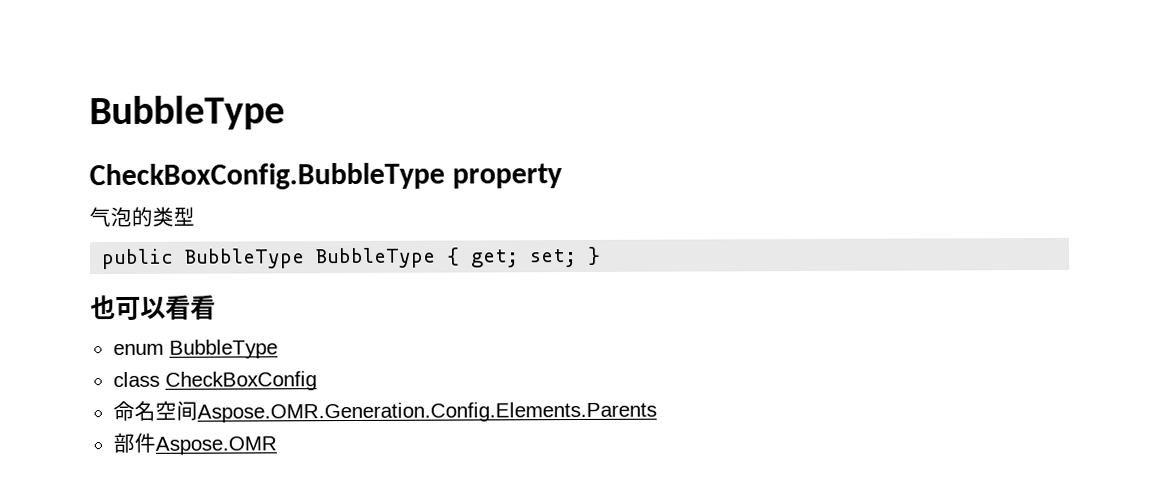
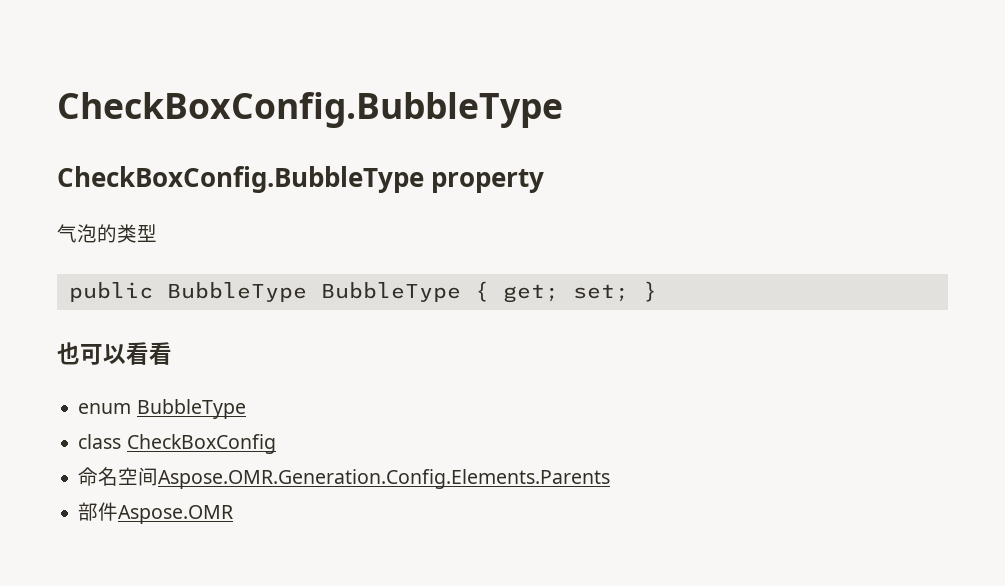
[89,95,285,131] BubbleType -> [57,92,563,128] CheckBoxConfig.BubbleType

